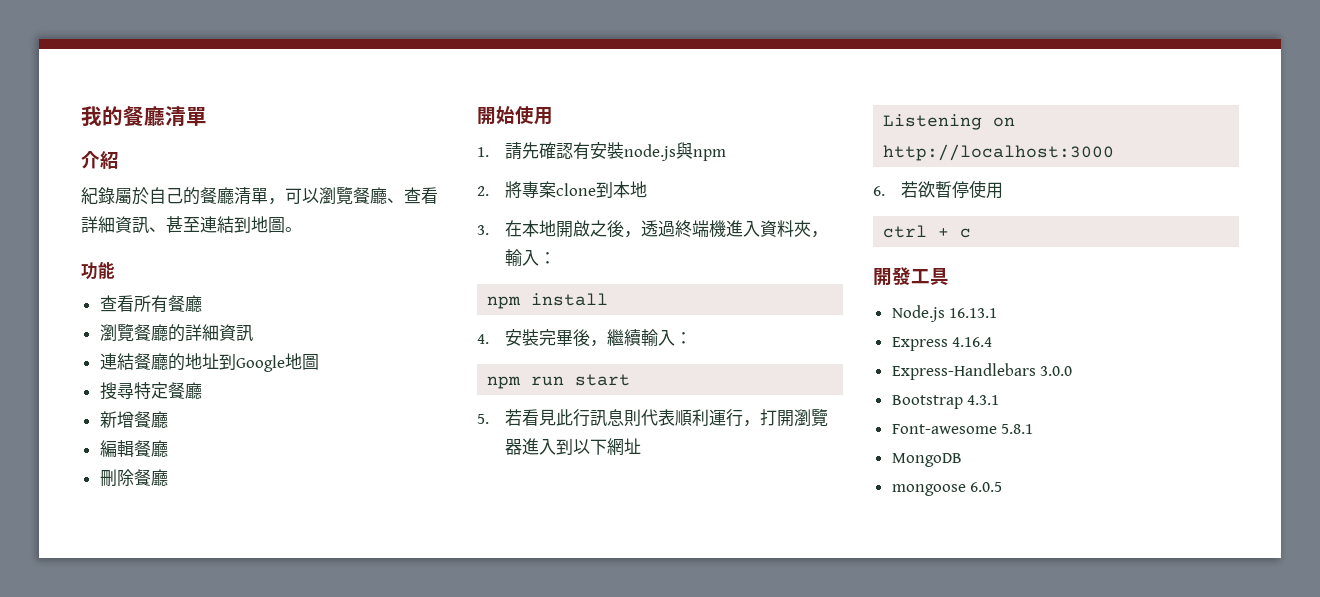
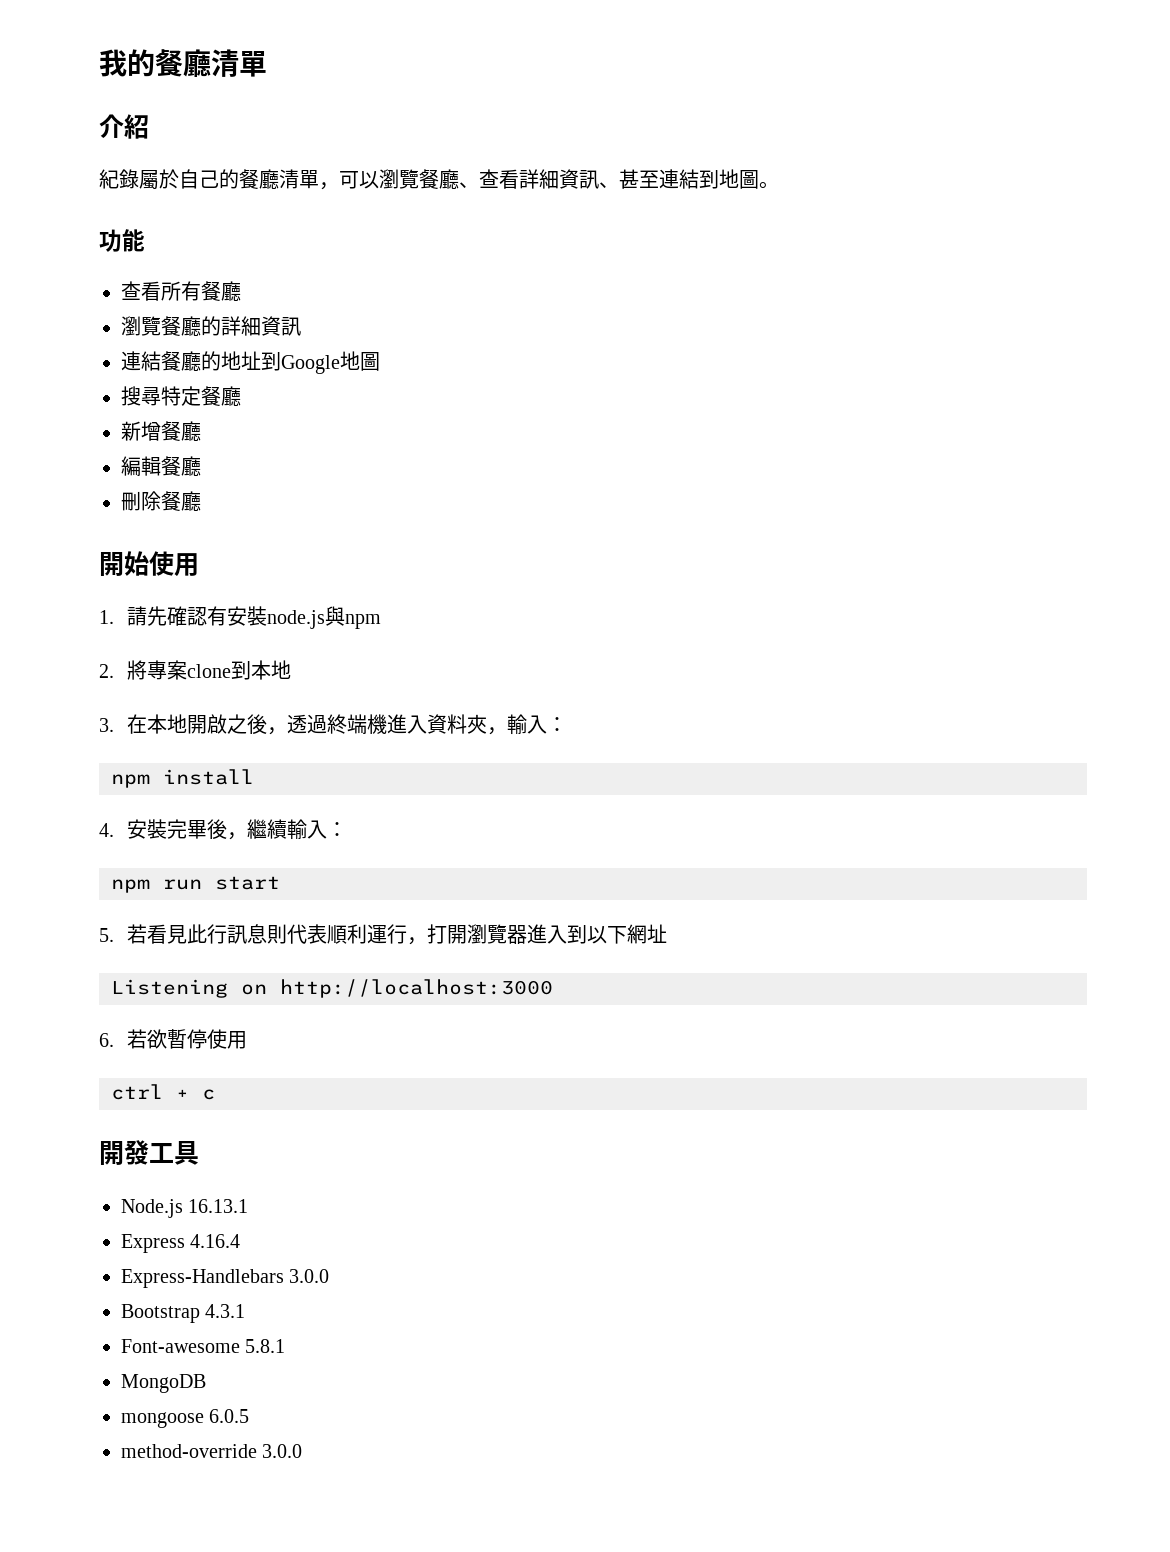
(1003, 487) none -> [121,1444,303,1458] // method-override 3.0.0

